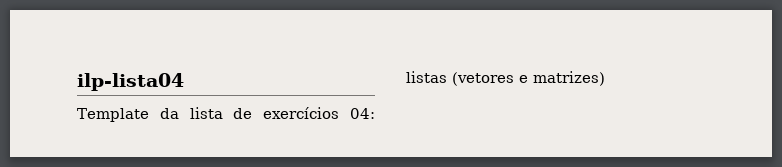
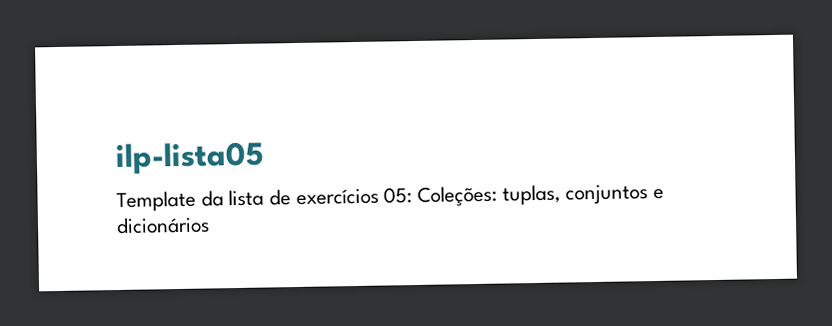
[77,73,184,91] ilp-lista04 -> [115,141,265,175] ilp-lista05
[350,108,375,119] [406,71,605,86] 04: listas (vetores e matrizes) -> [383,184,665,207] [116,216,210,235] 05: Coleções: tuplas, conjuntos e dicionários

